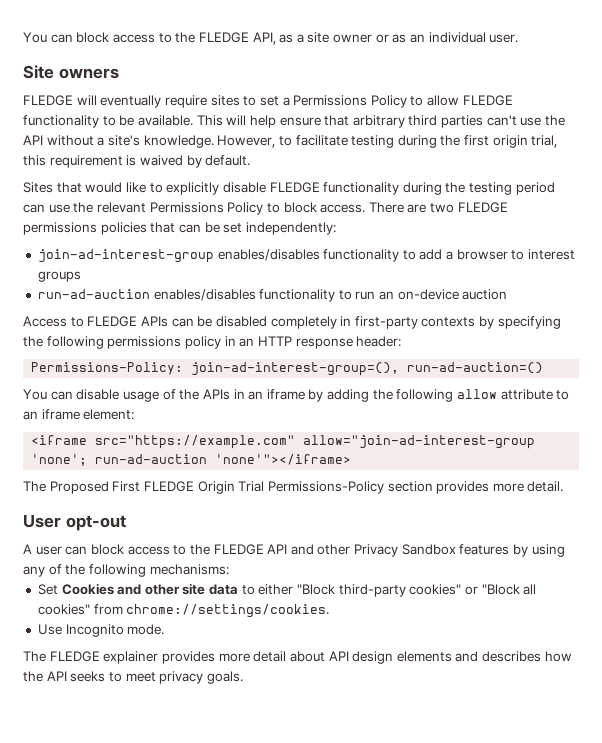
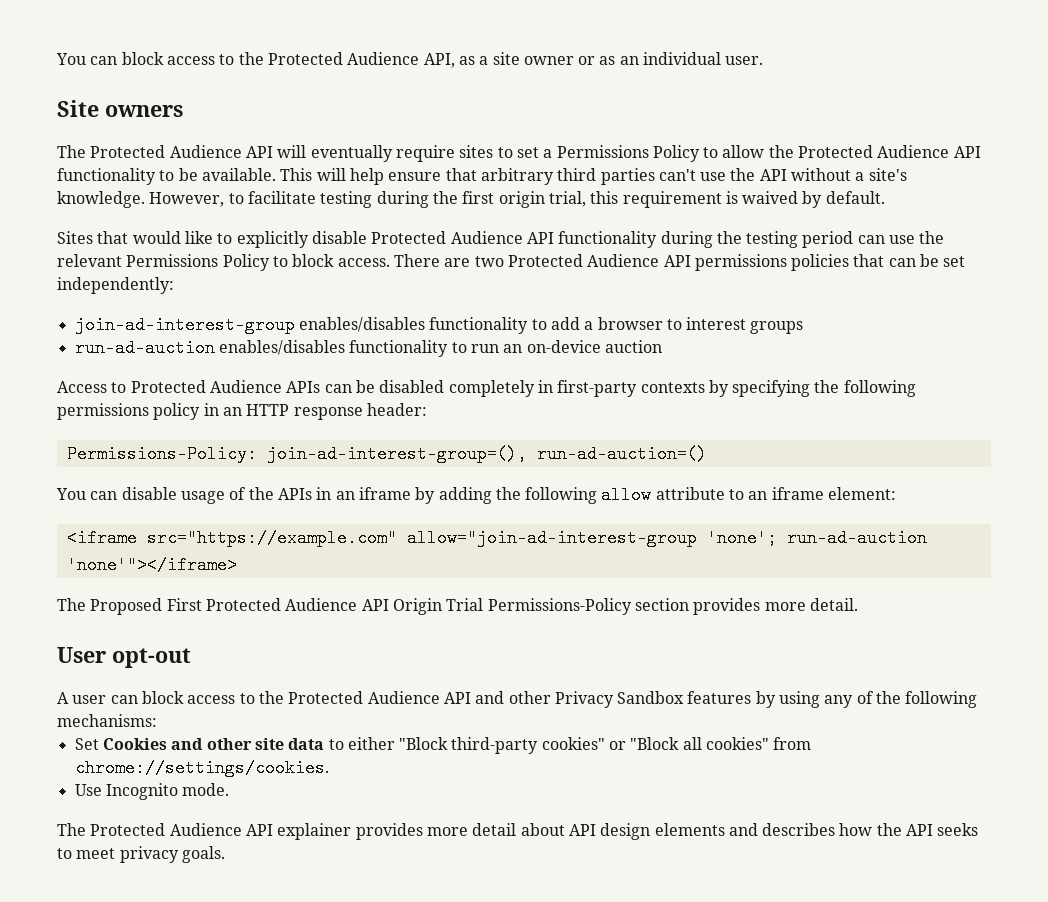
[198,32,249,43] FLEDGE -> [267,52,420,65] Protected Audience
[23,95,73,106] FLEDGE -> [57,145,273,158] The Protected Audience API
[462,95,513,106] FLEDGE -> [768,145,981,158] the Protected Audience API
[269,182,320,193] FLEDGE -> [371,231,554,244] Protected Audience API
[457,202,508,213] FLEDGE -> [507,254,691,267] Protected Audience API
[87,316,138,327] FLEDGE -> [130,380,282,393] Protected Audience
[143,481,194,492] FLEDGE -> [205,598,389,611] Protected Audience API
[213,544,264,555] FLEDGE -> [288,691,440,704] Protected Audience
[49,651,100,662] FLEDGE -> [90,823,273,836] Protected Audience API

